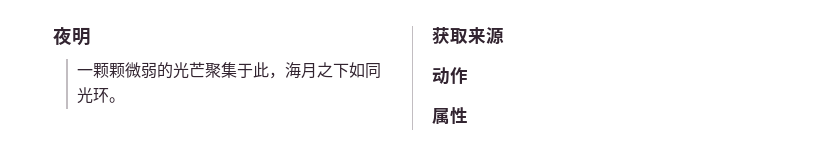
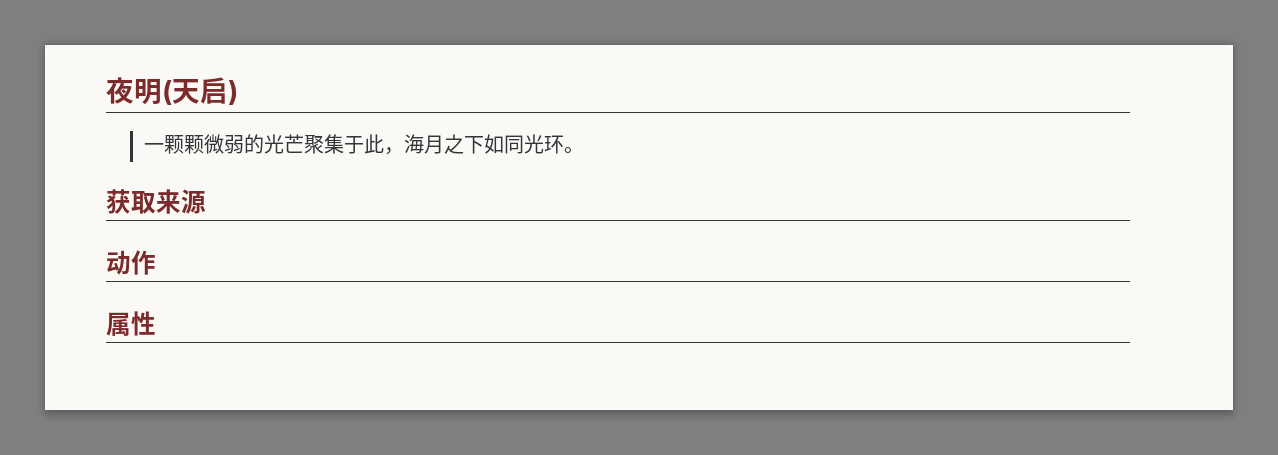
(91, 36) none -> [162,77,238,105] (天启)

